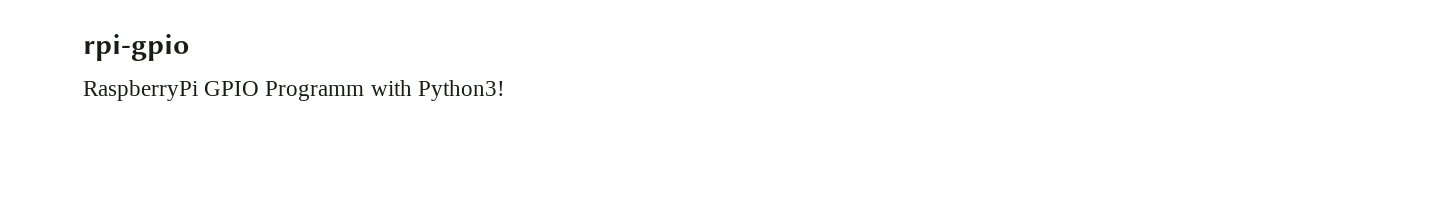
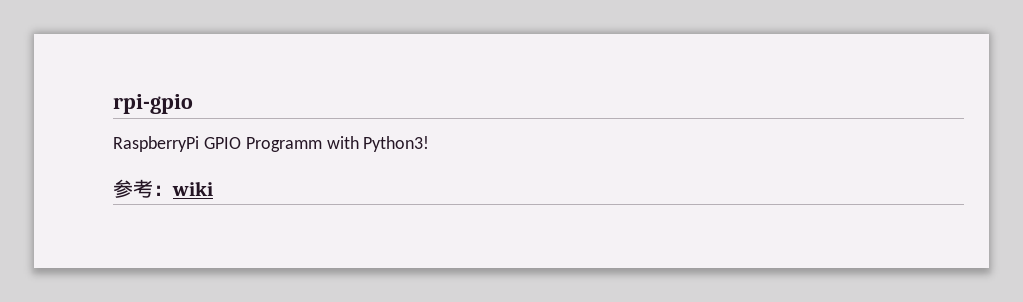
(505, 90) none -> [113,179,213,198] // 参考：wiki

